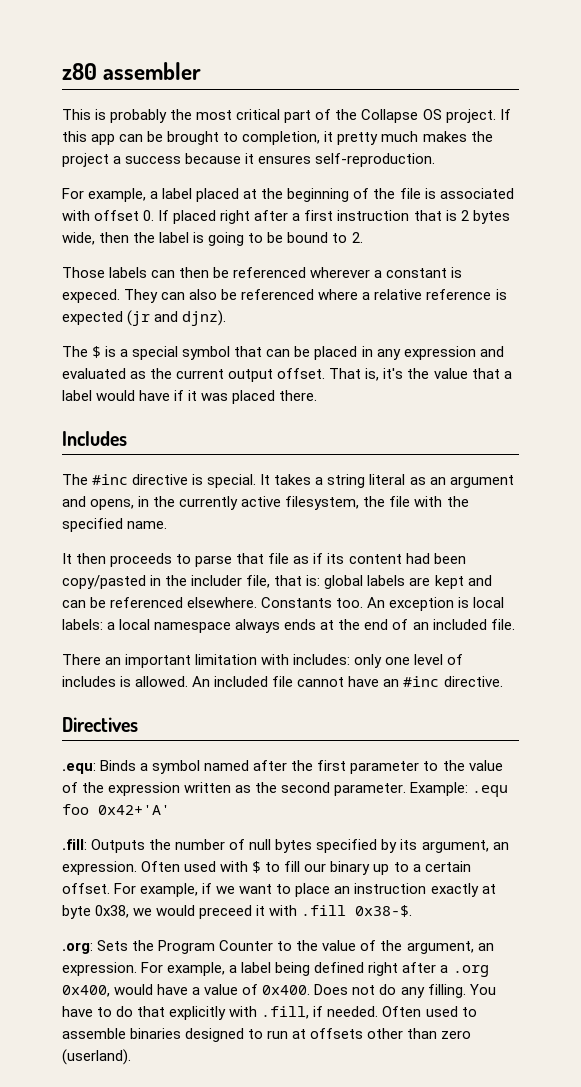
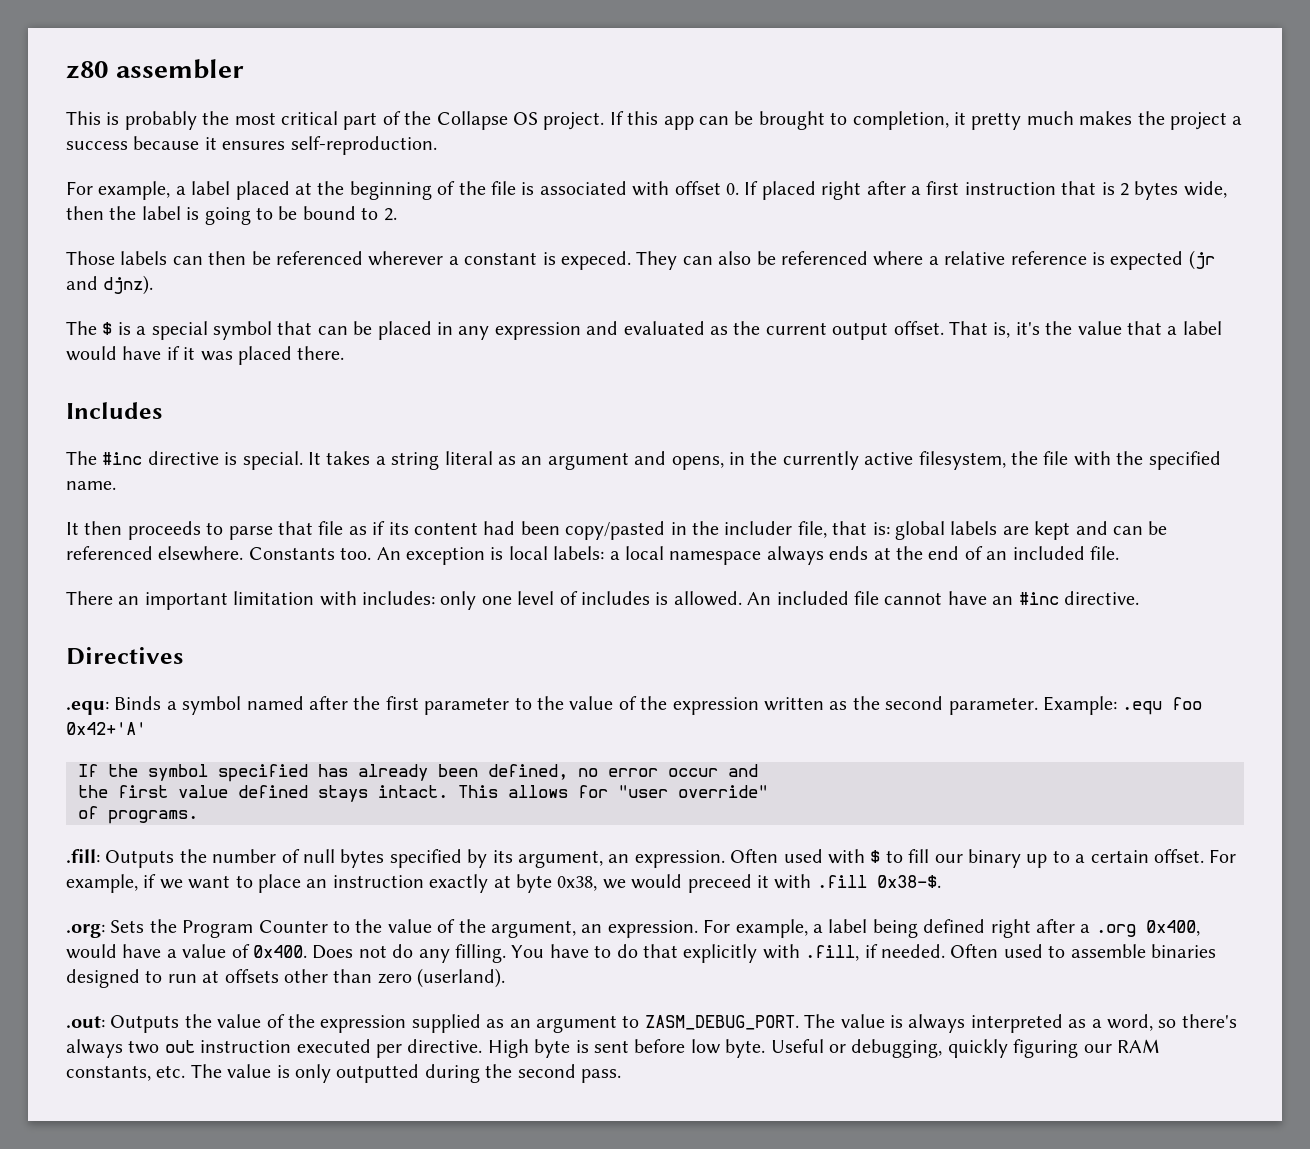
(170, 810) none -> [78,764,758,782] [78,785,768,802] [78,806,198,824] // If the symbol specified has already been defined, no error occur and // the first value defined stays intact. This allows for "user override" // of programs.
(131, 1057) none -> [66,1014,1237,1033] [66,1039,1160,1058] [66,1064,621,1083] // .out: Outputs the value of the expression supplied as an argument to ZASM_DEBUG_PORT. The value is always interpreted as a word, so there's always two out instruction executed per directive. High byte is sent before low byte. Useful or debugging, quickly figuring our RAM constants, etc. The value is only outputted during the second pass.

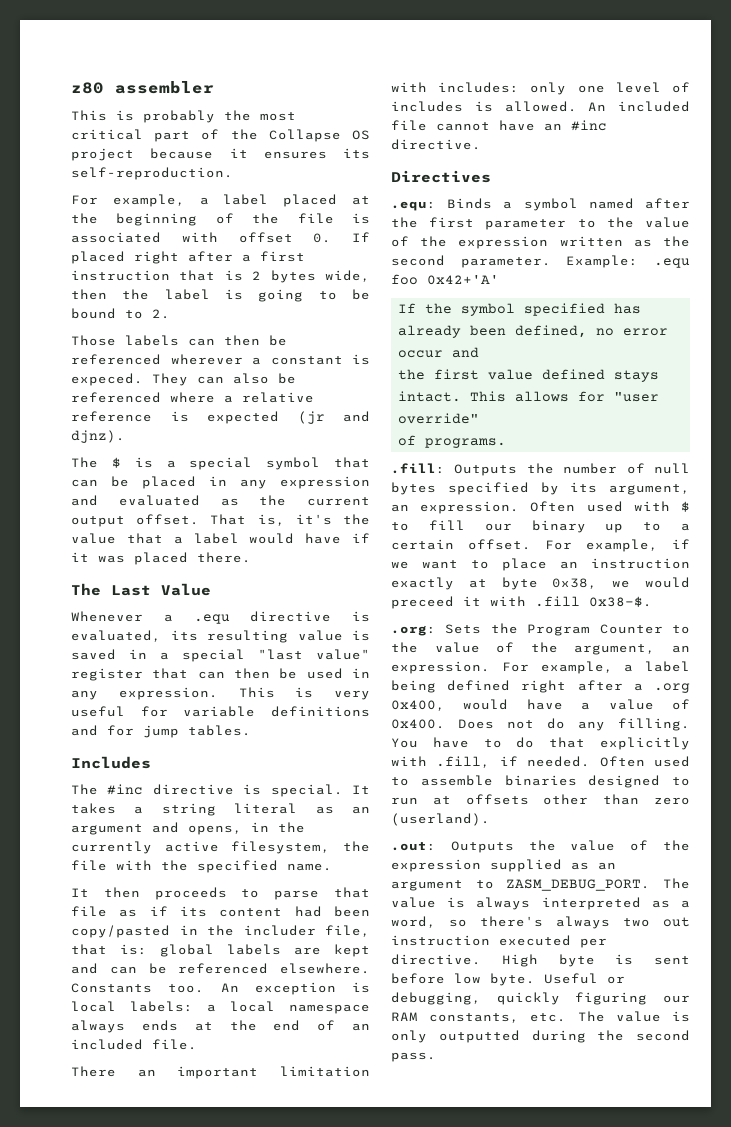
[543,111,1243,130] [66,141,128,150] project. If this app can be brought to completion, it pretty much makes the project a success -> [71,148,134,161] project
(286, 145) none -> [343,148,370,159] its
(345, 353) none -> [71,583,211,596] [71,611,370,624] [71,630,370,643] [71,649,370,662] [71,668,370,681] [71,687,370,700] [71,706,370,717] [71,725,251,738] // The Last Value // Whenever a .equ directive is evaluated, its resulting value is saved in a special "last value" register that can then be used in any expression. This is very useful for variable definitions and for jump tables.

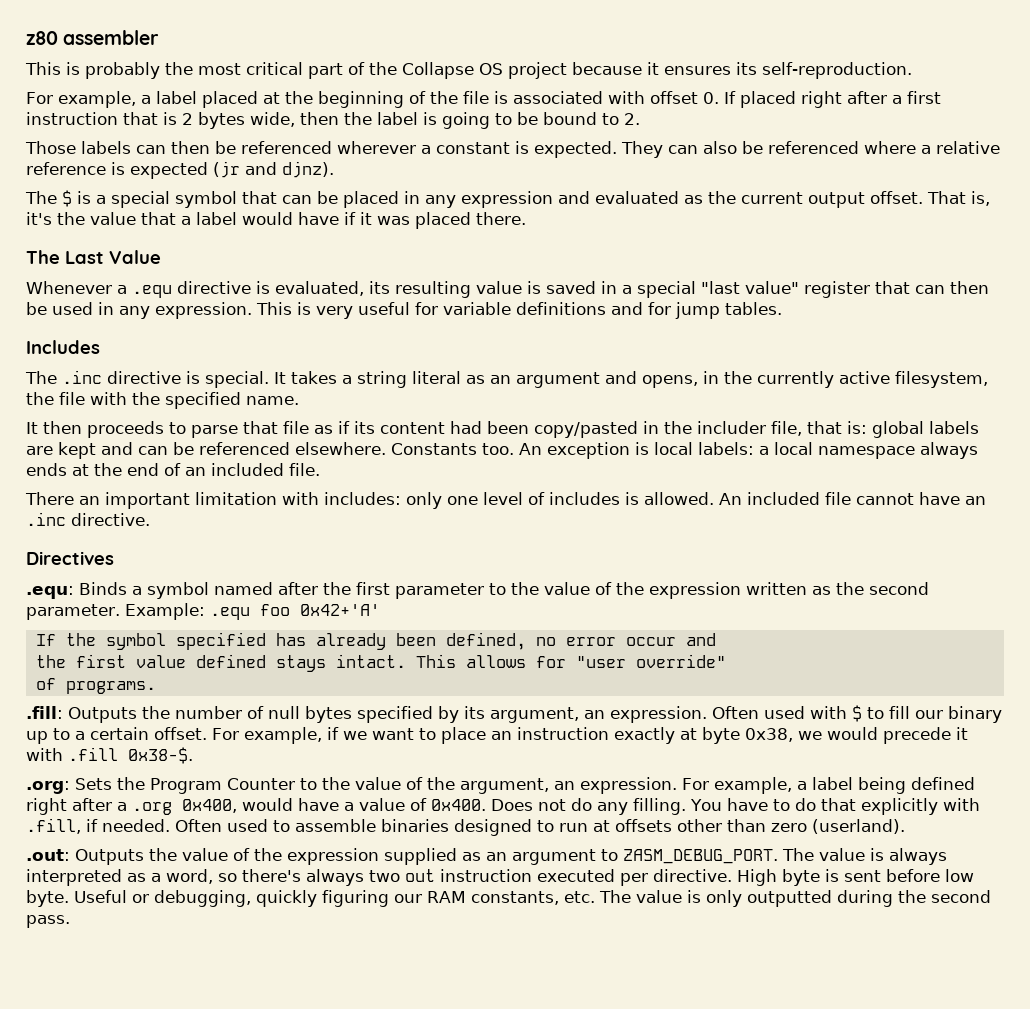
[71,373,143,386] expeced. -> [534,141,617,158] expected.
[107,784,144,795] #inc -> [62,370,102,384] .inc
[571,120,607,131] #inc -> [26,512,66,526] .inc
[391,596,454,609] preceed -> [883,727,951,744] precede

